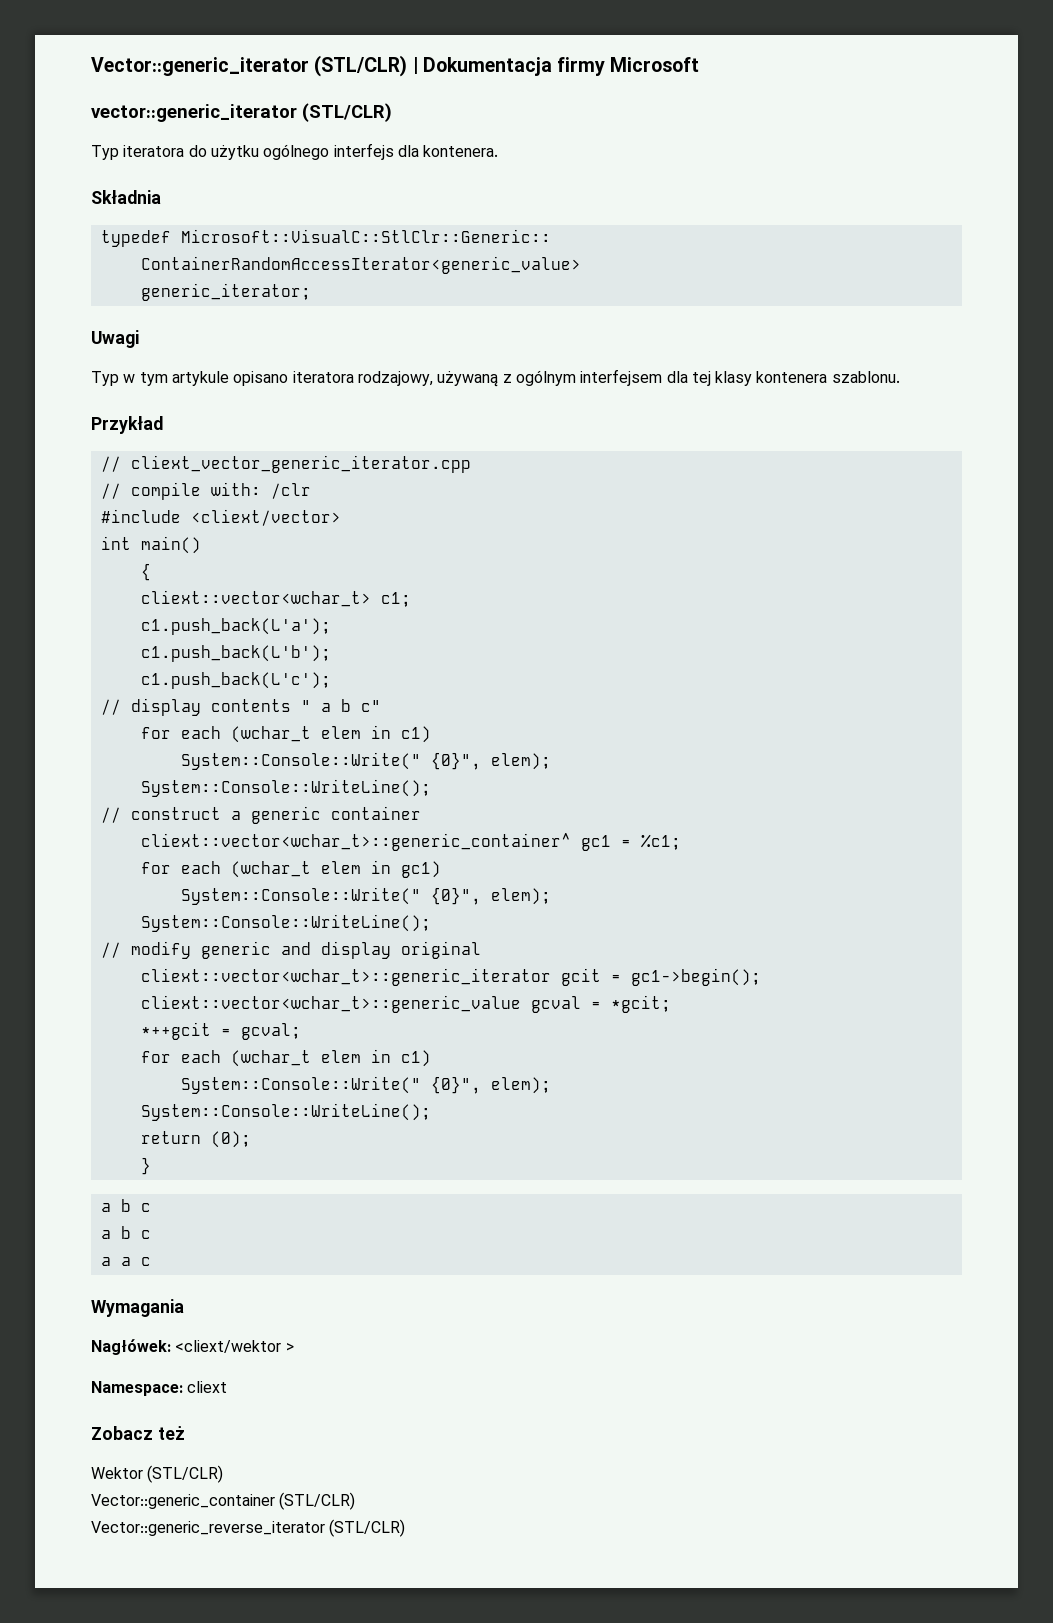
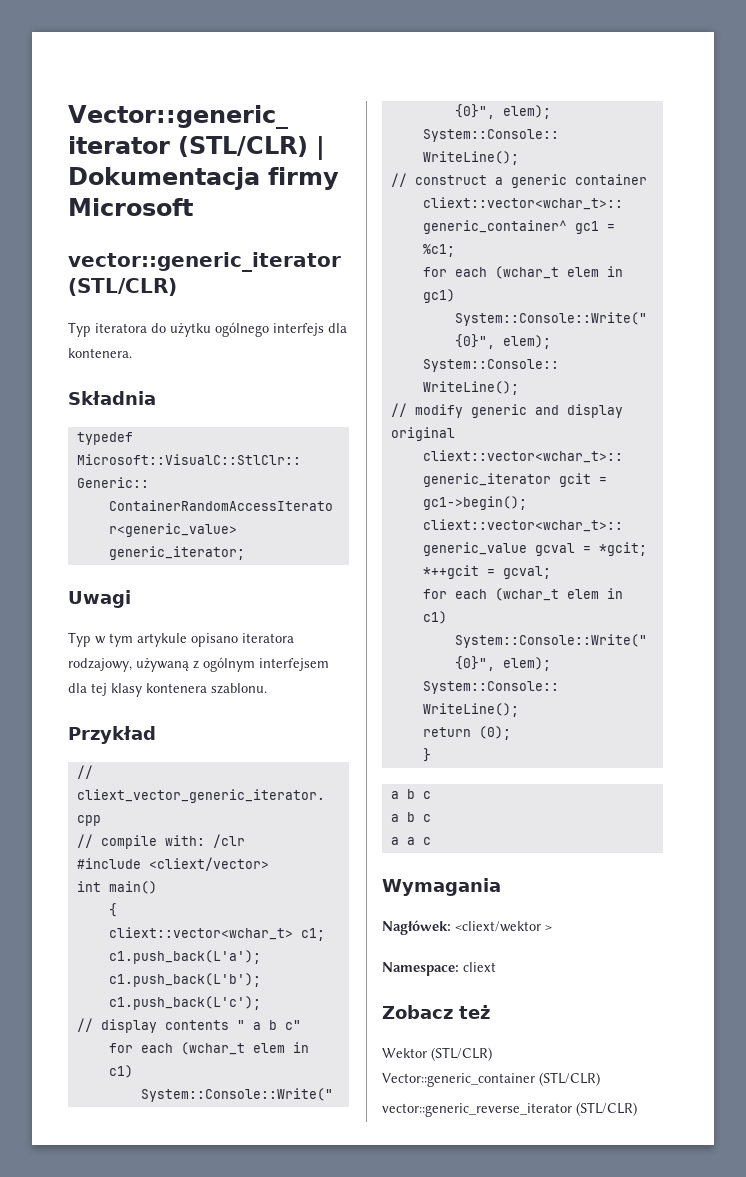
[91,1521,325,1536] Vector::generic_reverse_iterator -> [382,1103,572,1117] vector::generic_reverse_iterator

